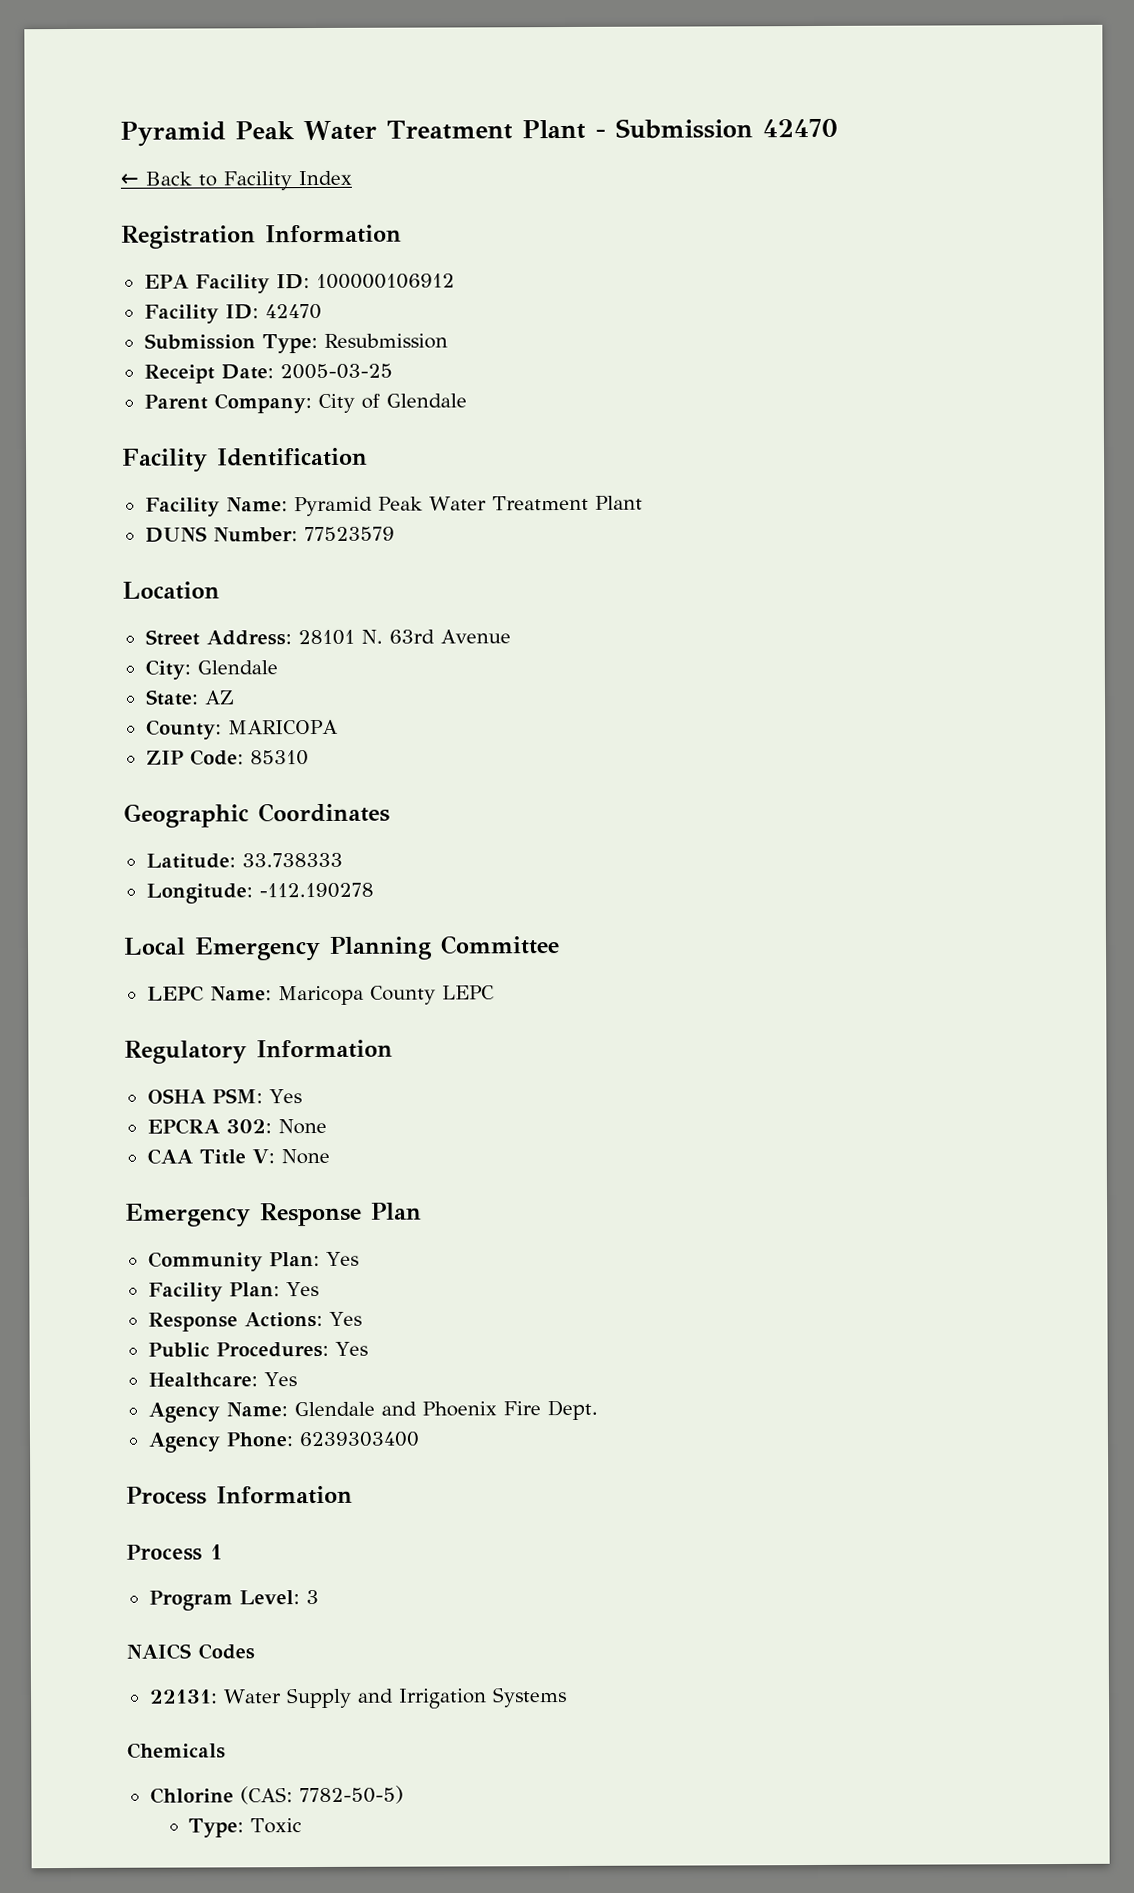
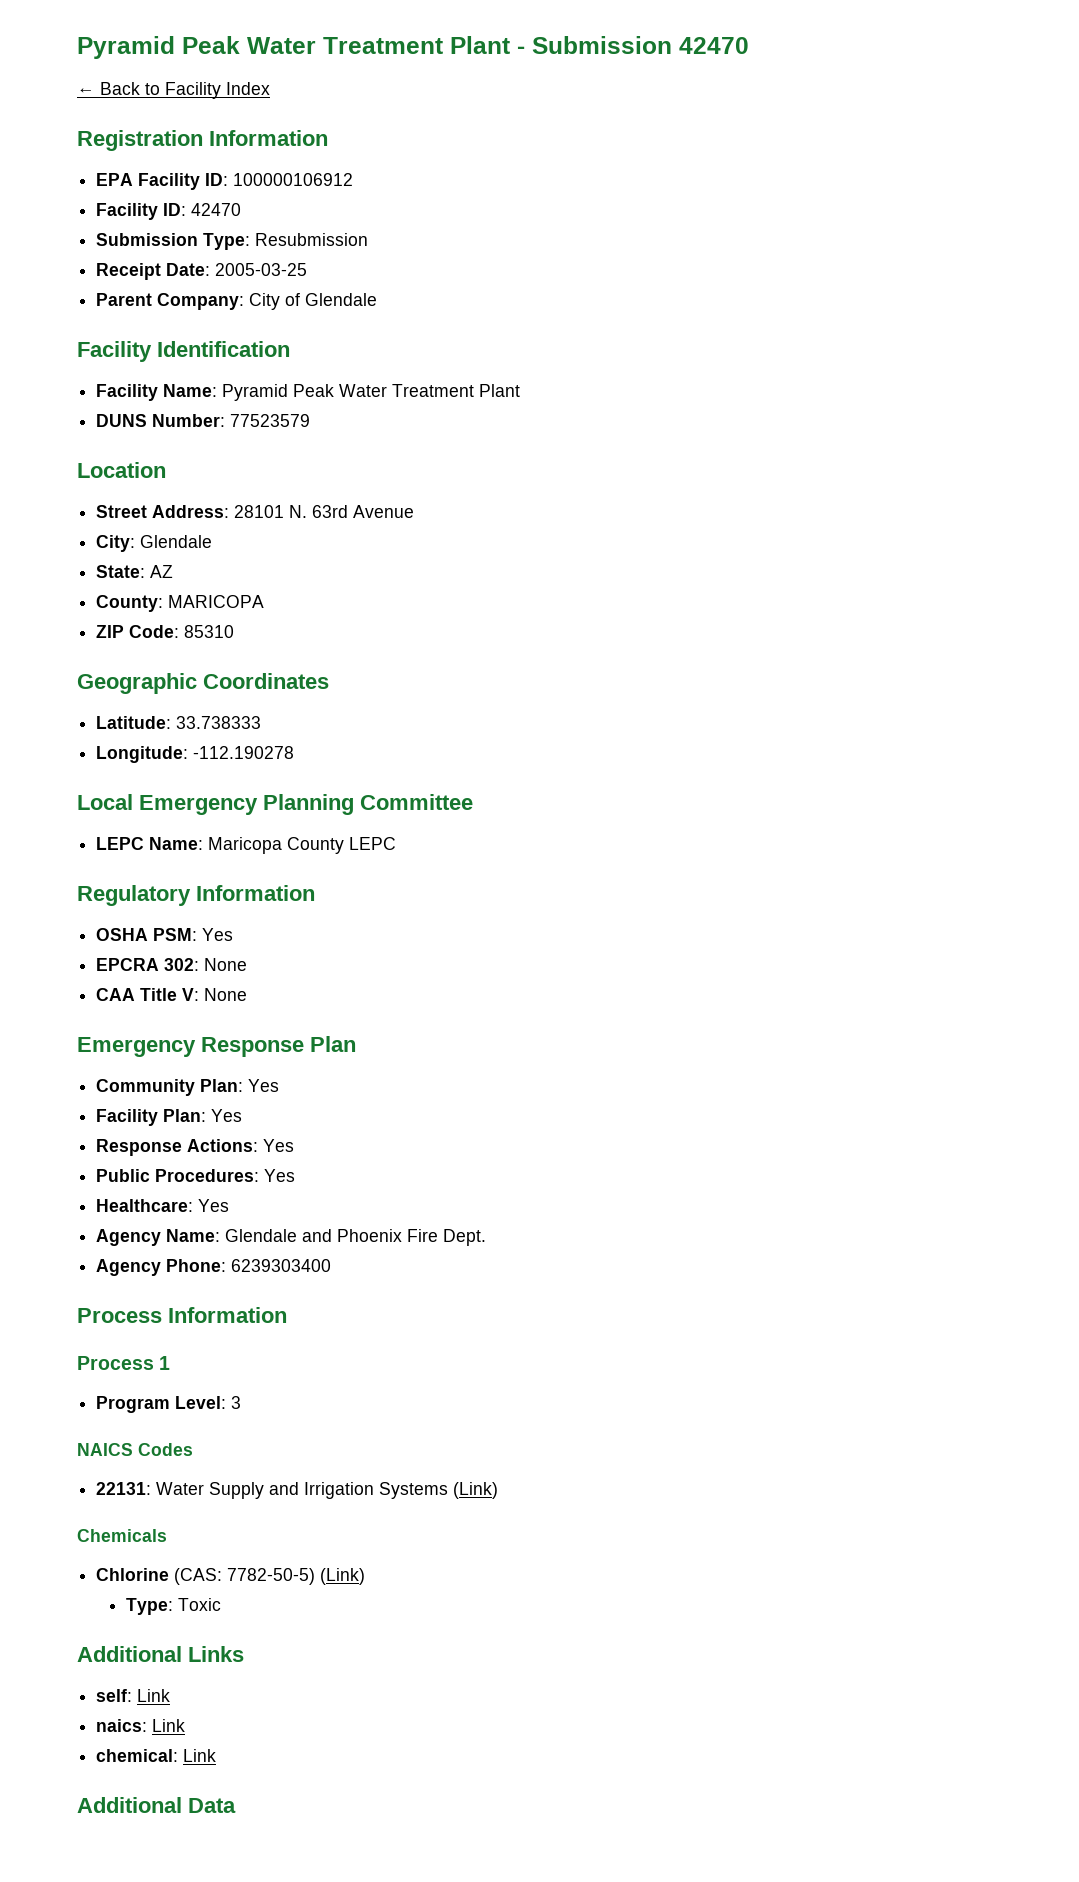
(567, 1697) none -> [453,1482,499,1499] (Link)
(404, 1795) none -> [320,1568,366,1585] (Link)
(303, 1826) none -> [77,1646,244,1662] [96,1689,171,1702] [96,1719,186,1732] [96,1749,217,1762] [77,1797,236,1813] // Additional Links // self: Link // naics: Link // chemical: Link // Additional Data

